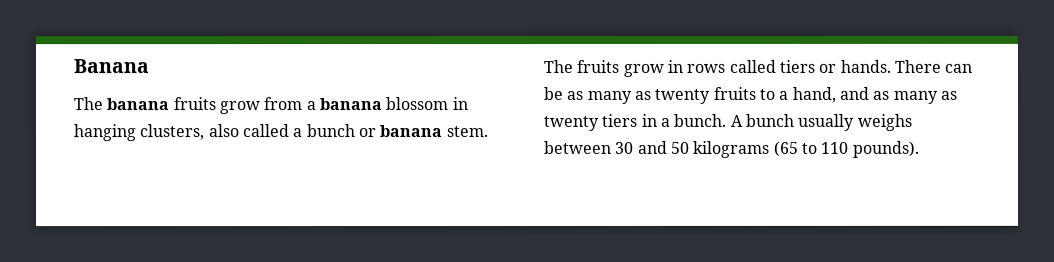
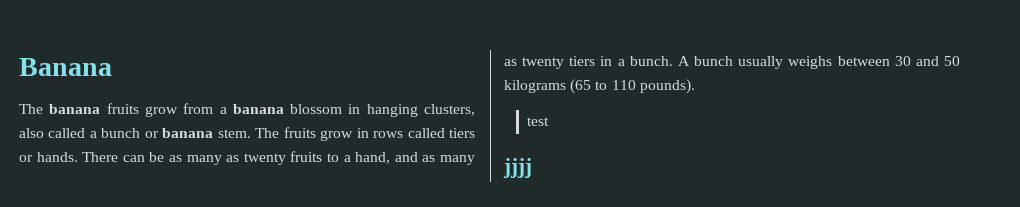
(920, 149) none -> [527,117,550,126] [503,158,532,178] // test // jjjj

